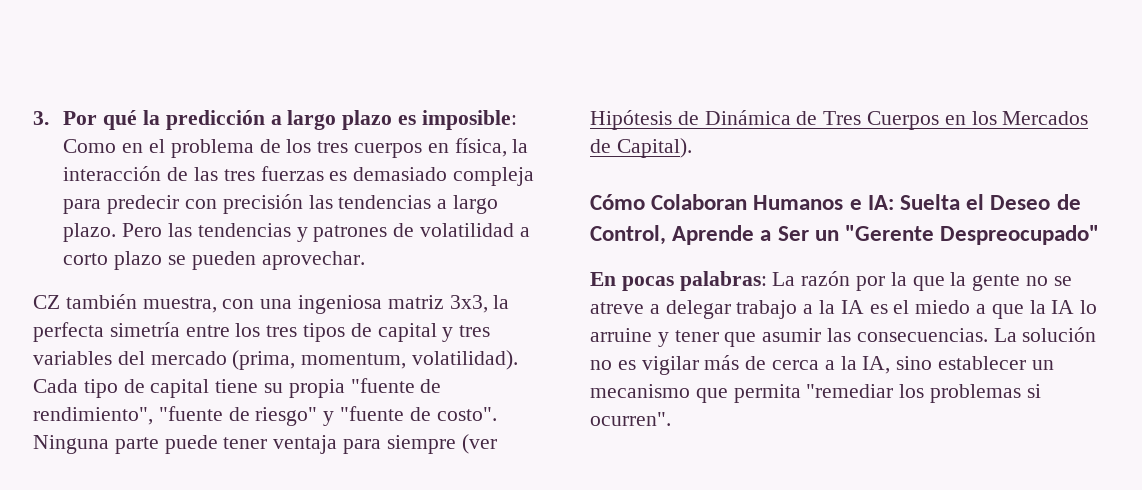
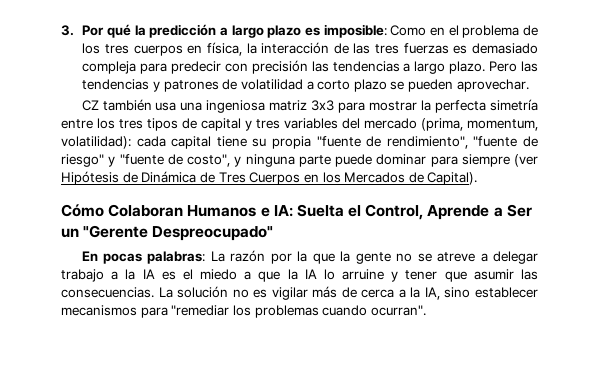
[142,297,255,313] muestra, con -> [155,102,177,111] usa
[449,295,488,313] 3x3, -> [311,100,418,113] 3x3 para mostrar
[412,350,519,370] [33,379,145,398] volatilidad). Cada tipo de -> [61,136,166,149] volatilidad): cada
[436,407,497,421] [33,435,338,454] costo". Ninguna parte puede tener ventaja -> [187,154,427,167] costo", y ninguna parte puede dominar
[990,194,1081,210] Deseo de -> (362, 211) none
[1031,360,1054,370] [590,384,801,403] un mecanismo que permita -> [61,305,168,318] mecanismos para
[1026,384,1041,398] [590,412,671,426] si ocurren". -> [322,305,426,316] cuando ocurran".

